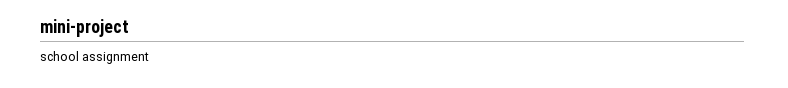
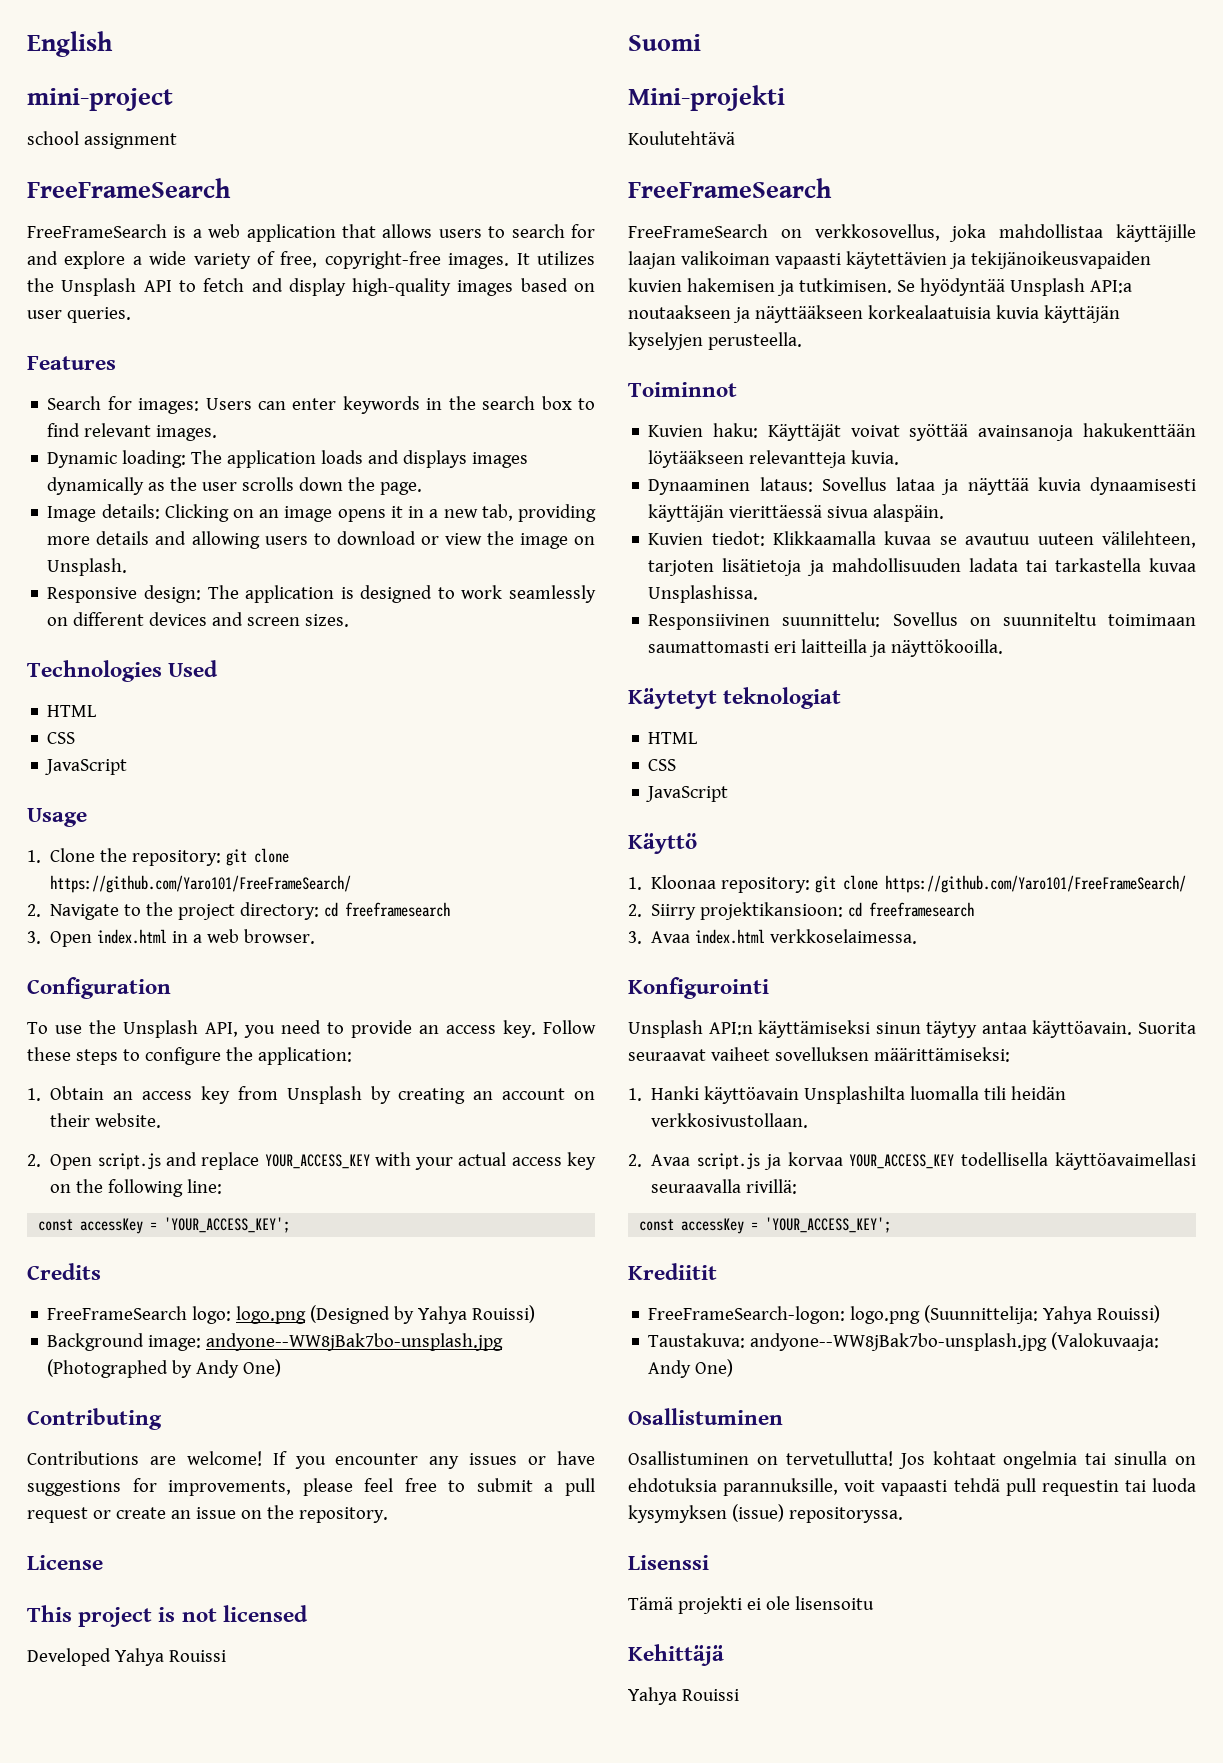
(40, 28) none -> [27,31,113,57] English //
(150, 58) none -> [27,178,231,198] [27,224,595,242] [27,251,595,269] [27,278,595,296] [27,307,131,323] [27,356,116,370] [47,396,595,414] [47,423,218,441] [47,450,529,468] [47,477,423,495] [47,504,596,522] [47,531,595,549] [47,558,128,576] [47,585,596,603] [47,612,350,627] [27,660,219,682] [47,705,97,717] [47,732,76,744] [45,759,128,775] [27,808,87,827] [27,848,290,866] [50,875,352,893] [27,902,451,920] [27,929,316,947] [27,977,171,999] [27,1020,596,1038] [27,1047,352,1065] [27,1086,595,1104] [50,1113,162,1128] [27,1152,596,1170] [50,1179,223,1197] [38,1217,291,1234] [27,1263,101,1280] [47,1305,536,1324] [47,1333,504,1351] [47,1359,282,1378] [27,1408,162,1430] [27,1451,596,1469] [27,1478,595,1496] [27,1505,388,1523] [27,1555,103,1570] [27,1605,308,1627] [27,1648,226,1666] [628,34,701,51] [628,85,785,111] [628,131,735,145] [628,178,832,198] [628,224,1196,242] [628,251,1151,269] [628,278,1132,296] [628,305,1120,323] [628,332,802,350] [628,382,737,397] [648,423,1196,441] [648,450,900,468] [648,477,1196,495] [648,504,945,522] [648,531,1196,548] [648,558,1196,576] [648,585,759,603] [648,612,1196,630] [648,639,1004,657] [628,687,842,709] [648,732,698,744] [648,759,677,771] [646,786,729,802] [628,833,697,854] [628,875,1187,893] [628,902,975,920] [628,929,918,944] [628,977,769,999] [628,1020,1196,1038] [628,1047,1010,1062] [628,1086,1067,1104] [651,1113,809,1128] [628,1152,1196,1170] [651,1179,798,1194] [639,1217,892,1234] [628,1263,717,1280] [648,1305,1161,1324] [648,1332,1160,1351] [648,1359,734,1378] [628,1408,783,1425] [628,1451,1196,1469] [628,1478,1196,1496] [628,1504,903,1523] [628,1555,709,1570] [628,1596,874,1614] [628,1644,724,1666] [628,1687,739,1705] // FreeFrameSearch // FreeFrameSearch is a web application that allows users to search for and explore a wide variety of free, copyright-free images. It utilizes the Unsplash API to fetch and display high-quality images based on user queries. // Features // Search for images: Users can enter keywords in the search box to find relevant images. // Dynamic loading: The application loads and displays images dynamically as the user scrolls down the page. // Image details: Clicking on an image opens it in a new tab, providing more details and allowing users to download or view the image on Unsplash. // Responsive design: The application is designed to work seamlessly on different devices and screen sizes. // Technologies Used // HTML // CSS // JavaScript // Usage // 1. Clone the repository: git clone https://github.com/Yaro101/FreeFrameSearch/ // 2. Navigate to the project directory: cd freeframesearch // 3. Open index.html in a web browser. // Configuration // To use the Unsplash API, you need to provide an access key. Follow these steps to configure the application: // 1. Obtain an access key from Unsplash by creating an account on their website. // 2. Open script.js and replace YOUR_ACCESS_KEY with your actual access key on the following line: // const accessKey = 'YOUR_ACCESS_KEY'; // Credits // FreeFrameSearch logo: logo.png (Designed by Yahya Rouissi) // Background image: andyone--WW8jBak7bo-unsplash.jpg (Photographed by Andy One) // Contributing // Contributions are welcome! If you encounter any issues or have suggestions for improvements, please feel free to submit a pull request or create an issue on the repository. // License // This project is not licensed // Developed Yahya Rouissi // Suomi // Mini-projekti // Koulutehtävä // FreeFrameSearch // FreeFrameSearch on verkkosovellus, joka mahdollistaa käyttäjille laajan valikoiman vapaasti käytettävien ja tekijänoikeusvapaiden kuvien hakemisen ja tutkimisen. Se hyödyntää Unsplash API:a noutaakseen ja näyttääkseen korkealaatuisia kuvia käyttäjän kyselyjen perusteella. // Toiminnot // Kuvien haku: Käyttäjät voivat syöttää avainsanoja hakukenttään löytääkseen relevantteja kuvia. // Dynaaminen lataus: Sovellus lataa ja näyttää kuvia dynaamisesti käyttäjän vierittäessä sivua alaspäin. // Kuvien tiedot: Klikkaamalla kuvaa se avautuu uuteen välilehteen, tarjoten lisätietoja ja mahdollisuuden ladata tai tarkastella kuvaa Unsplashissa. // Responsiivinen suunnittelu: Sovellus on suunniteltu toimimaan saumattomasti eri laitteilla ja näyttökooilla. // Käytetyt teknologiat // HTML // CSS // JavaScript // Käyttö // 1. Kloonaa repository: git clone https://github.com/Yaro101/FreeFrameSearch/ // 2. Siirry projektikansioon: cd freeframesearch // 3. Avaa index.html verkkoselaimessa. // Konfigurointi // Unsplash API:n käyttämiseksi sinun täytyy antaa käyttöavain. Suorita seuraavat vaiheet sovelluksen määrittämiseksi: // 1. Hanki käyttöavain Unsplashilta luomalla tili heidän verkkosivustollaan. // 2. Avaa script.js ja korvaa YOUR_ACCESS_KEY todellisella käyttöavaimellasi seuraavalla rivillä: // const accessKey = 'YOUR_ACCESS_KEY'; // Krediitit // FreeFrameSearch-logon: logo.png (Suunnittelija: Yahya Rouissi) // Taustakuva: andyone--WW8jBak7bo-unsplash.jpg (Valokuvaaja: Andy One) // Osallistuminen // Osallistuminen on tervetullutta! Jos kohtaat ongelmia tai sinulla on ehdotuksia parannuksille, voit vapaasti tehdä pull requestin tai luoda kysymyksen (issue) repositoryssa. // Lisenssi // Tämä projekti ei ole lisensoitu // Kehittäjä // Yahya Rouissi

